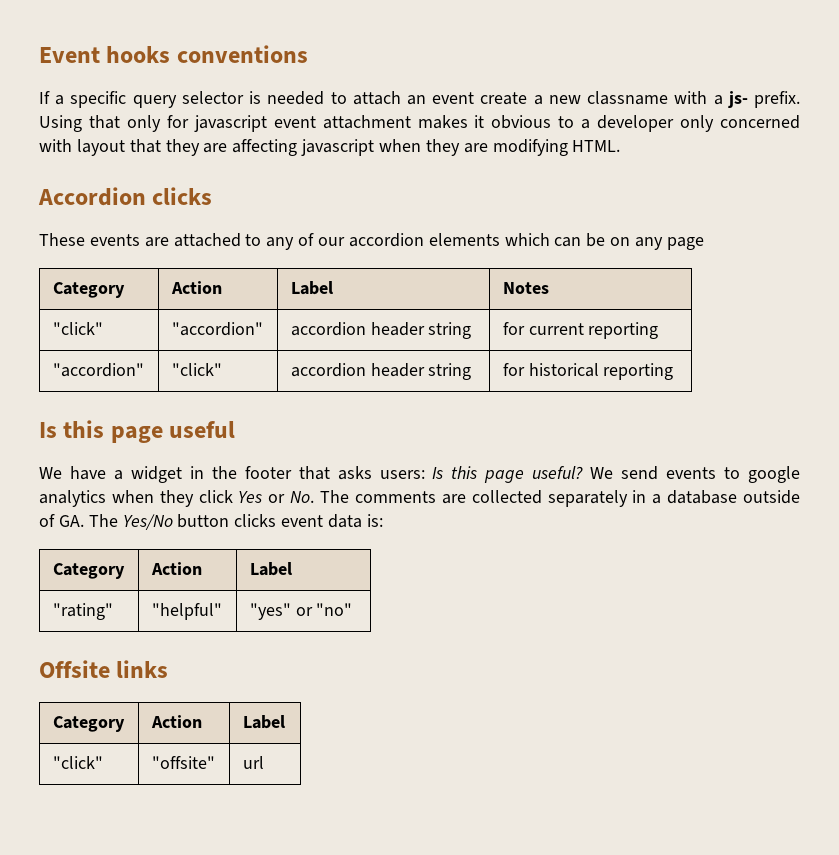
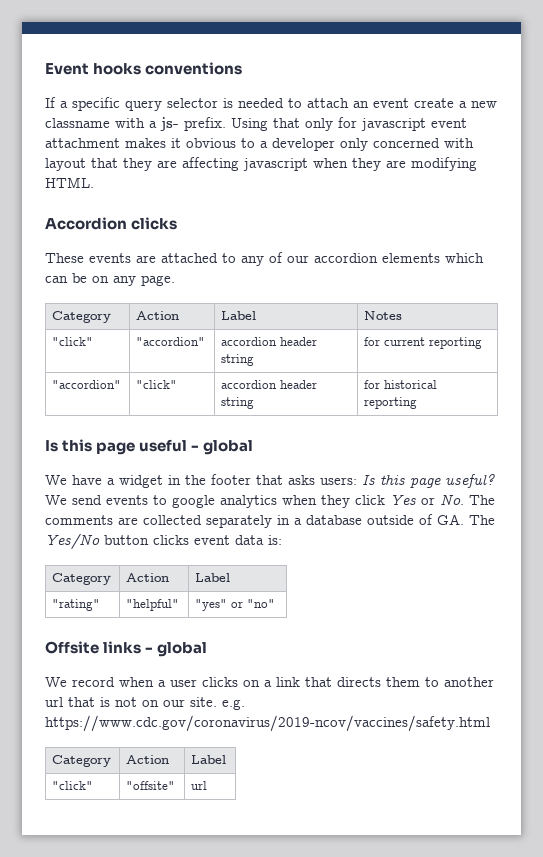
[666,237,704,250] page -> [141,275,175,286] page.
(236, 429) none -> [191,440,254,455] - global
(169, 669) none -> [145,642,208,657] [45,677,494,687] [45,697,245,710] [45,715,490,732] - global // We record when a user clicks on a link that directs them to another url that is not on our site. e.g. https://www.cdc.gov/coronavirus/2019-ncov/vaccines/safety.html

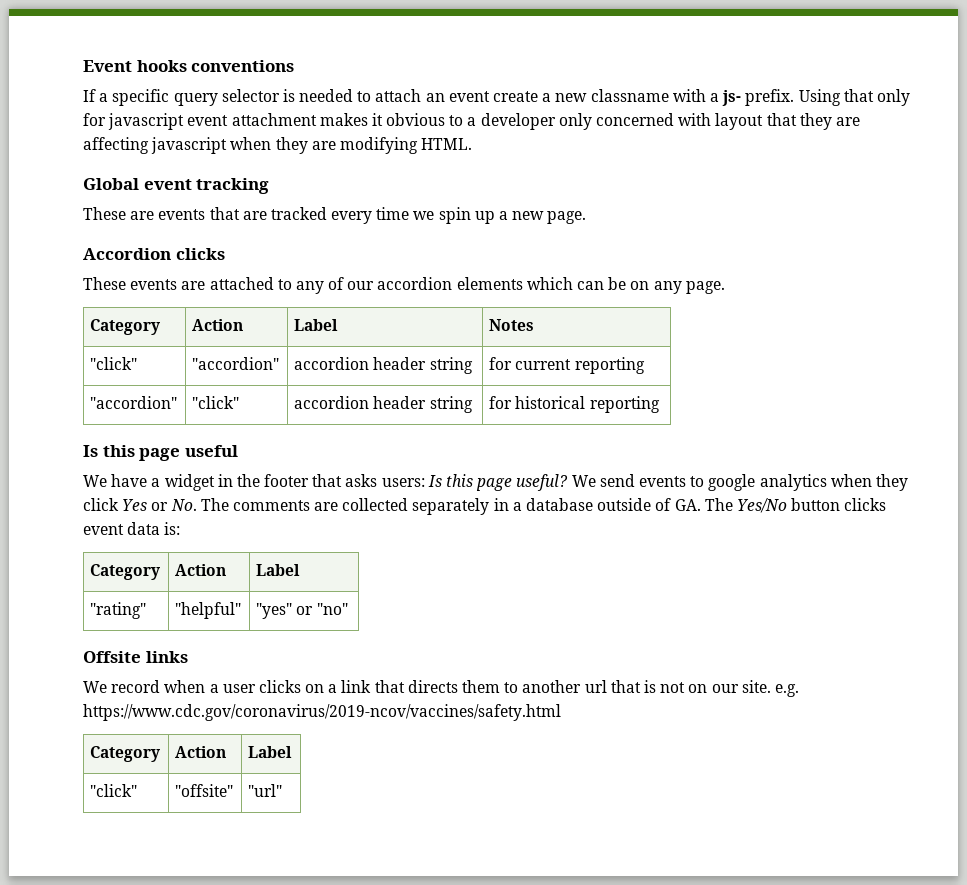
(94, 182) none -> [83,178,270,194] [83,207,587,224] // Global event tracking // These are events that are tracked every time we spin up a new page.
[191,440,254,455] - global -> (238, 451) none
[145,642,208,657] - global -> (188, 657) none
[191,781,208,790] url -> [248,784,283,797] "url"

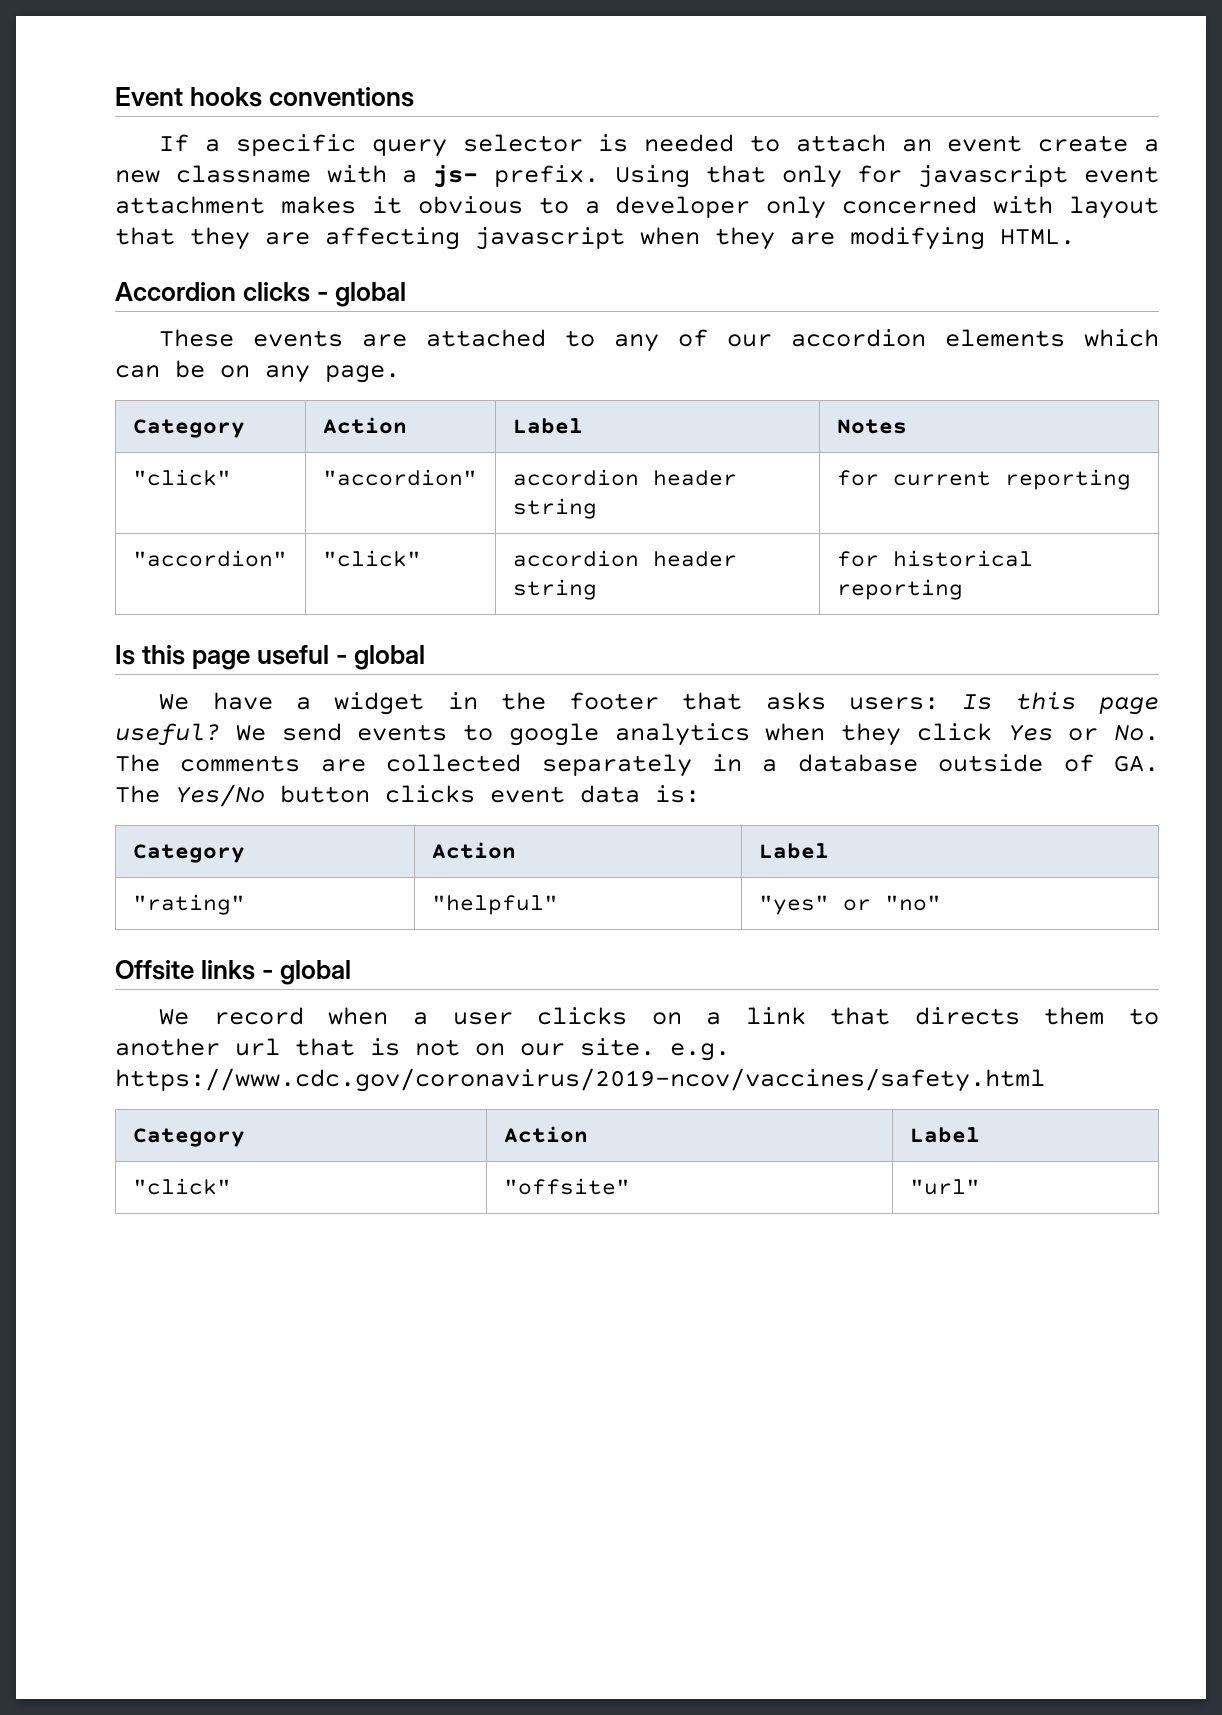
[83,178,270,194] [83,207,587,224] // Global event tracking // These are events that are tracked every time we spin up a new page. -> (1075, 237) none
(225, 254) none -> [317,282,407,307] - global
(238, 451) none -> [336,645,426,670] - global
(188, 657) none -> [262,960,352,985] - global

